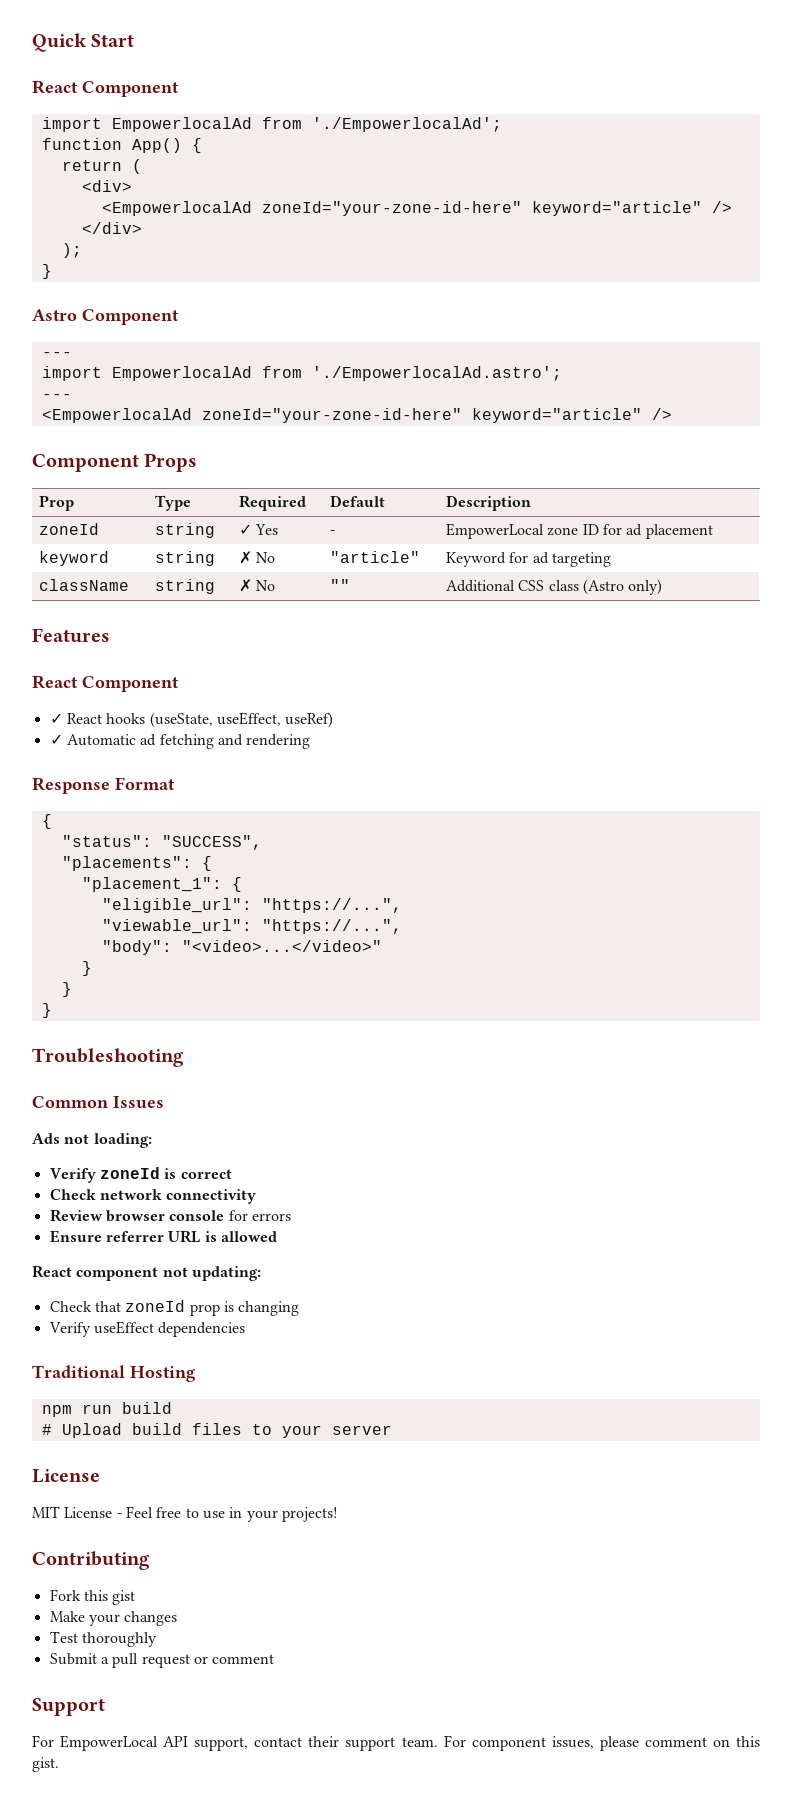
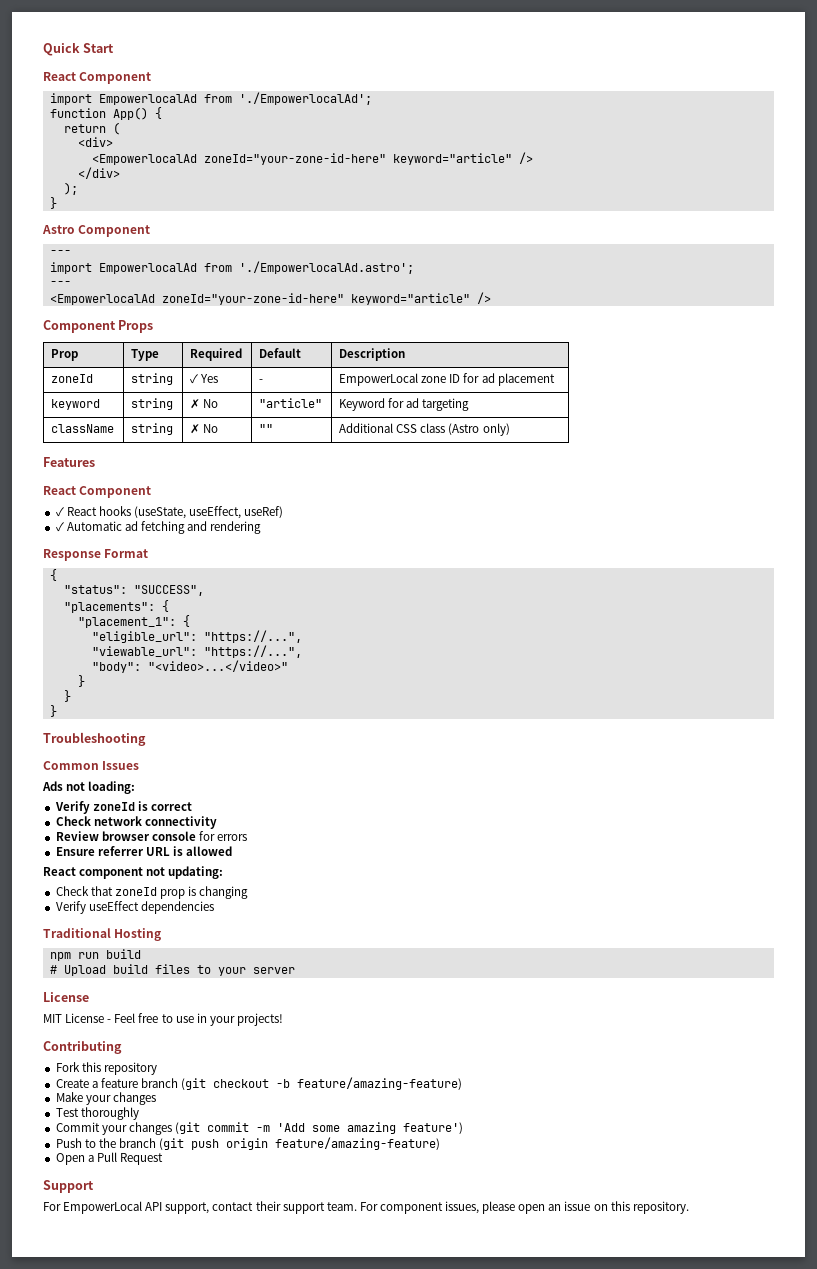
[112,1590,136,1605] gist -> [103,1062,157,1075] [55,1077,463,1090] repository // Create a feature branch (git checkout -b feature/amazing-feature)
[49,1653,275,1668] Submit a pull request or comment -> [55,1122,463,1135] [55,1137,441,1150] [55,1152,163,1165] Commit your changes (git commit -m 'Add some amazing feature') // Push to the branch (git push origin feature/amazing-feature) // Open a Pull Request
[644,1737,707,1747] comment -> [518,1201,591,1214] open an issue
[32,1757,59,1772] gist. -> [632,1201,689,1214] repository.

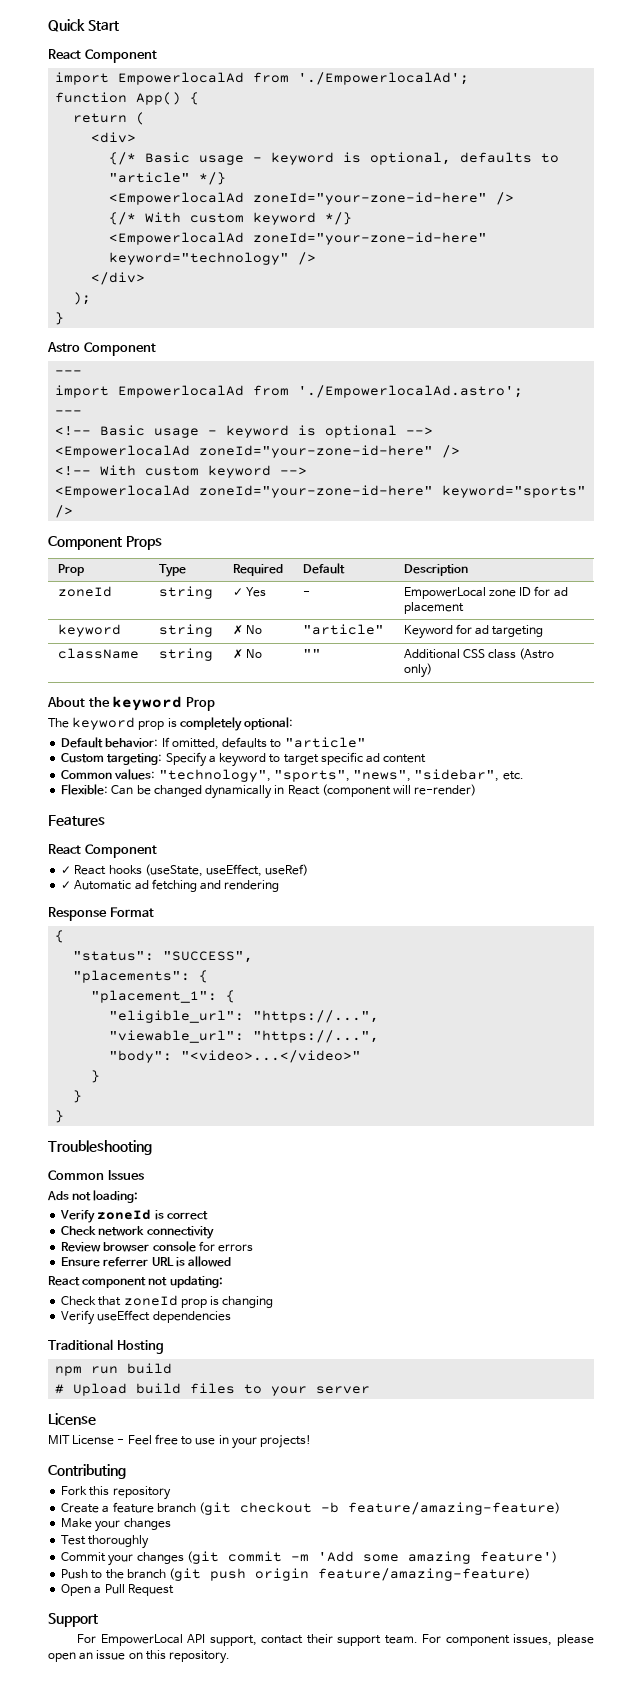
[91,153,512,165] <EmpowerlocalAd zoneId="your-zone-id-here" keyword="article" -> [109,152,560,165] [109,172,227,185] [109,192,515,205] [109,212,353,225] [109,232,488,245] [109,252,290,265] {/* Basic usage - keyword is optional, defaults to "article" */} // <EmpowerlocalAd zoneId="your-zone-id-here" /> // {/* With custom keyword */} // <EmpowerlocalAd zoneId="your-zone-id-here" keyword="technology"
[49,293,470,305] <EmpowerlocalAd zoneId="your-zone-id-here" keyword="article" -> [55,425,434,438] [55,445,461,458] [55,465,308,478] [55,485,587,498] <!-- Basic usage - keyword is optional --> // <EmpowerlocalAd zoneId="your-zone-id-here" /> // <!-- With custom keyword --> // <EmpowerlocalAd zoneId="your-zone-id-here" keyword="sports"
(510, 429) none -> [47,696,215,711] [48,717,294,731] [61,737,366,750] [61,752,427,767] [61,769,524,782] [61,784,477,799] // About the keyword Prop // The keyword prop is completely optional: // Default behavior: If omitted, defaults to "article" // Custom targeting: Specify a keyword to target specific ad content // Common values: "technology", "sports", "news", "sidebar", etc. // Flexible: Can be changed dynamically in React (component will re-render)

